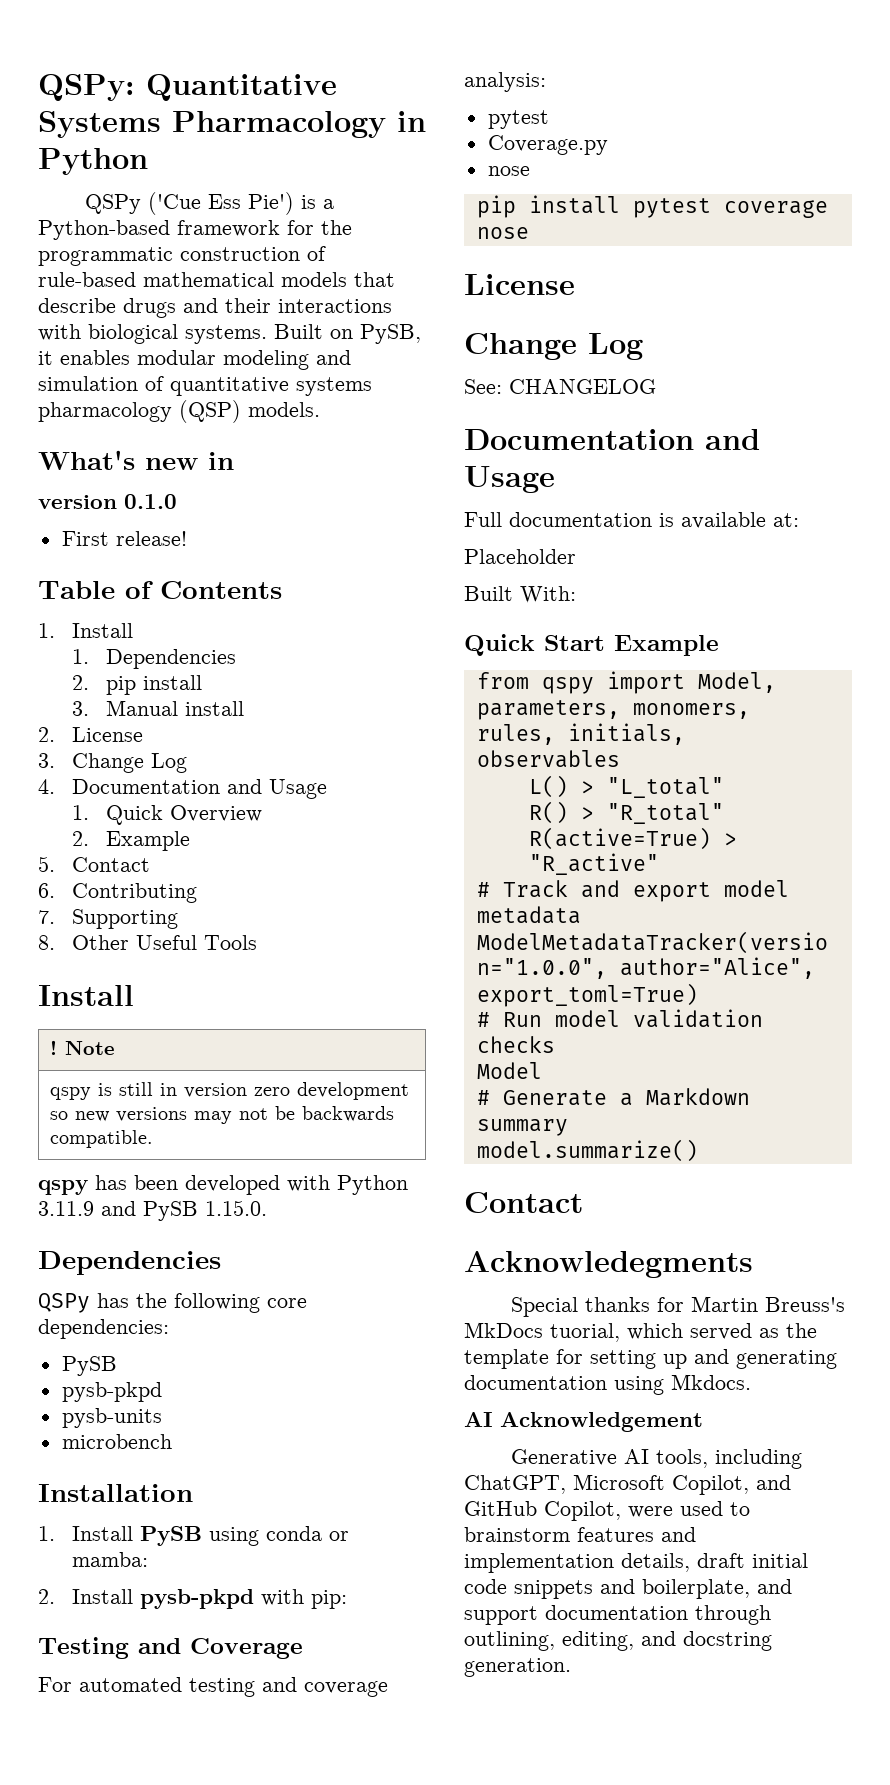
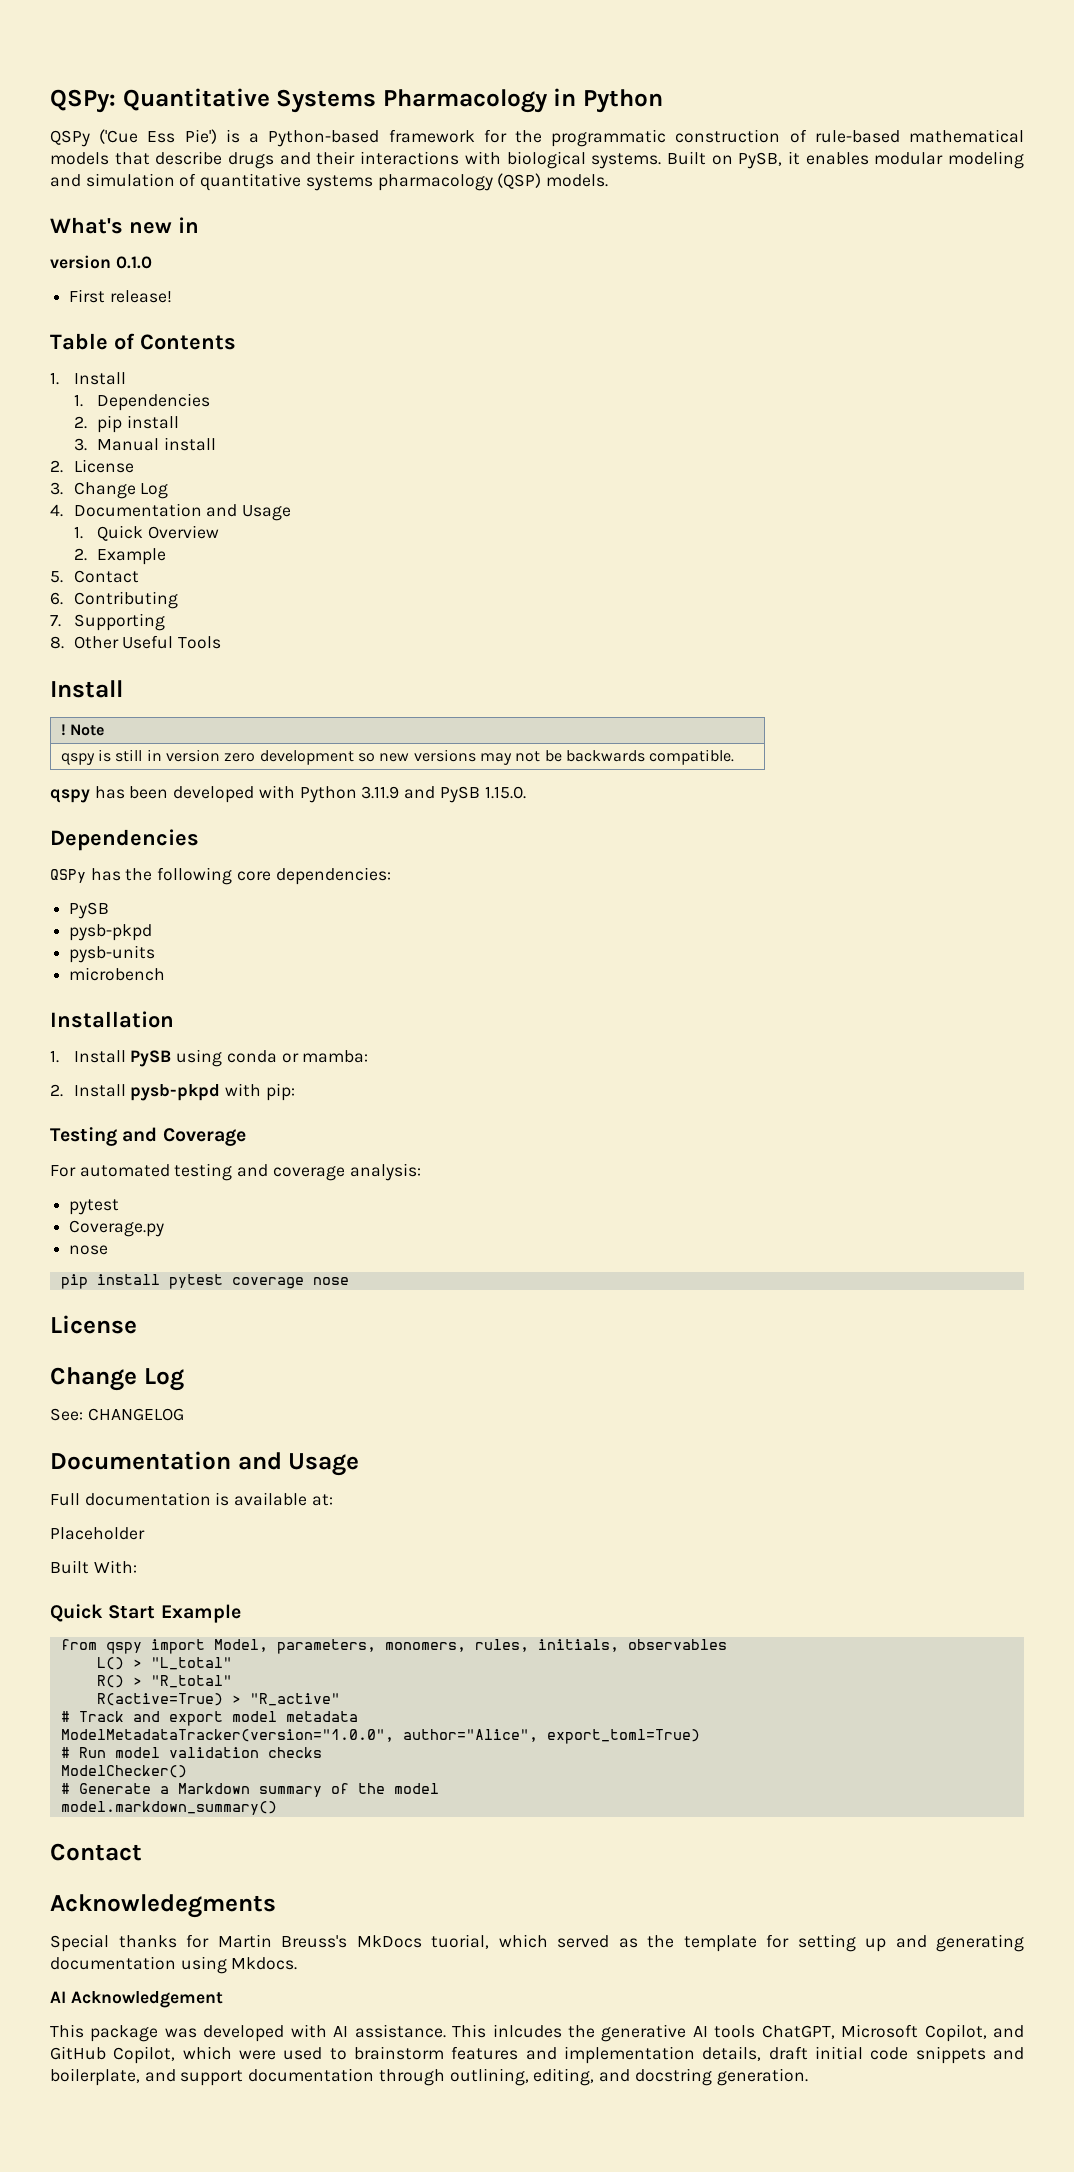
[476,1062,542,1079] Model -> [60,1765,187,1778] ModelChecker()
[476,1139,698,1162] // model.summarize() -> [330,1783,439,1794] [60,1801,277,1815] of the model // model.markdown_summary()
[511,1449,803,1469] Generative AI tools, including -> [50,2024,756,2042] This package was developed with AI assistance. This inlcudes the generative AI tools
(621, 1511) none -> [182,2046,232,2060] which

